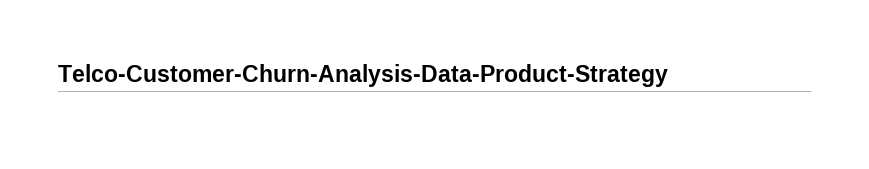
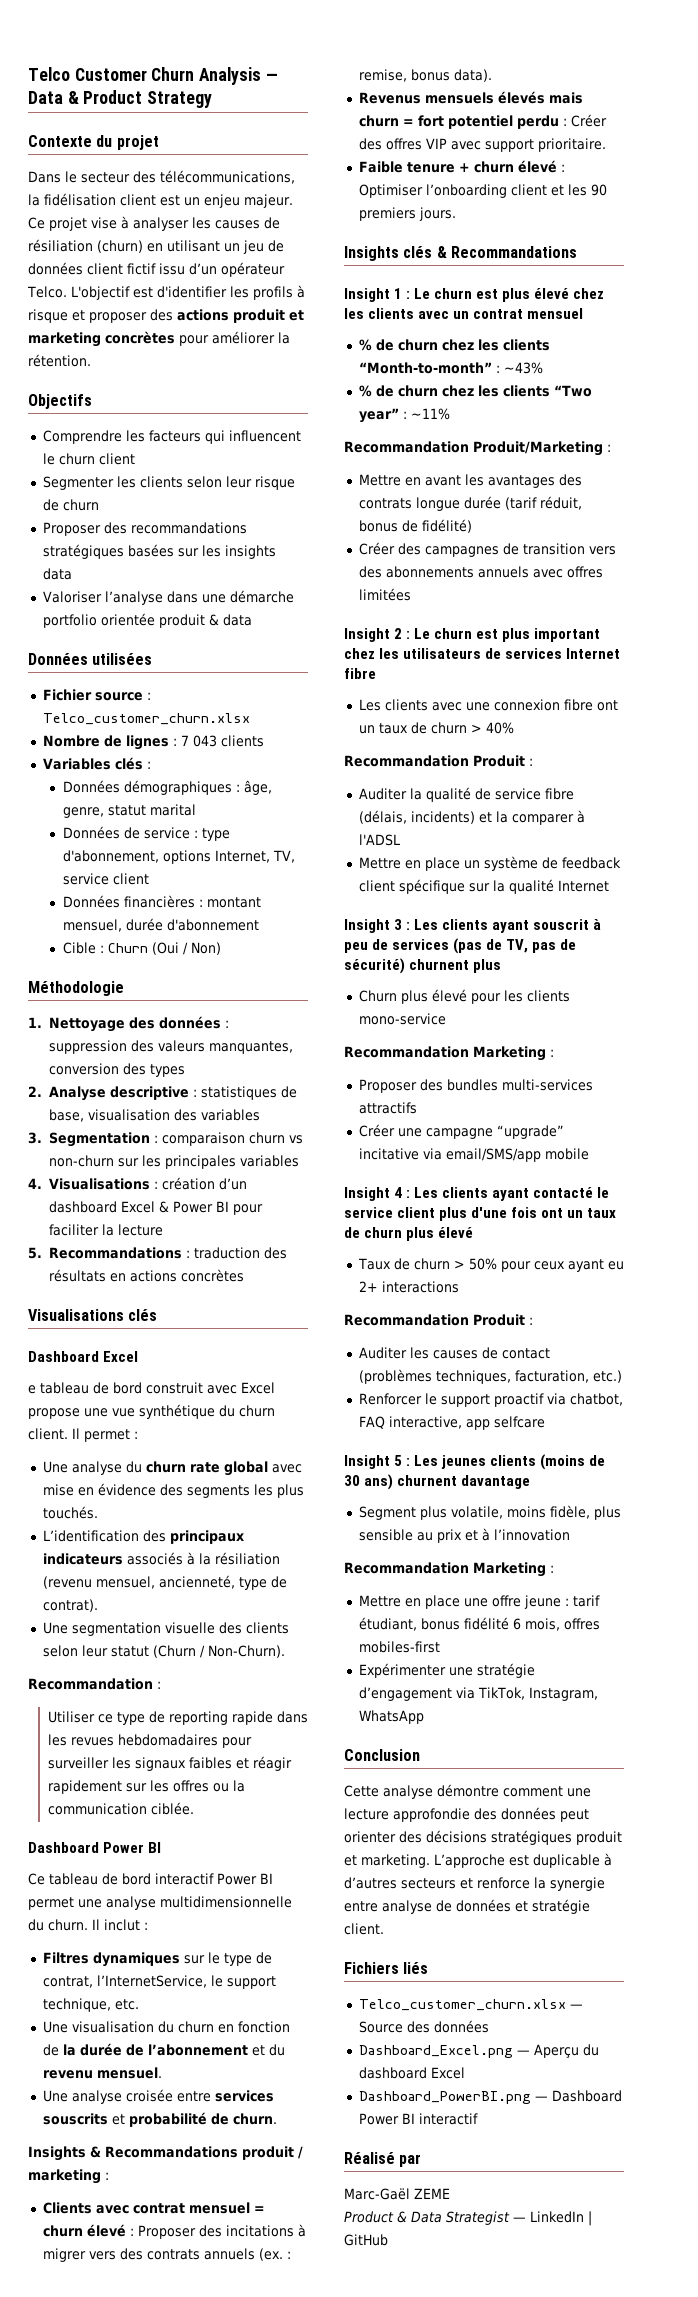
[58,64,668,87] Telco-Customer-Churn-Analysis-Data-Product-Strategy -> [28,67,278,85] [28,90,213,108] [28,135,159,150] [28,170,295,184] [28,193,293,208] [28,216,280,231] [28,239,284,254] [28,262,285,277] [27,285,305,300] [28,309,304,323] [28,331,290,347] [28,354,91,367] [28,394,92,409] [42,430,301,444] [42,453,135,465] [42,476,295,490] [42,499,99,511] [42,522,247,536] [42,544,276,559] [42,568,72,580] [42,590,294,605] [42,613,252,628] [28,653,153,665] [42,689,151,701] [42,713,250,725] [42,735,264,750] [42,757,151,770] [62,780,272,795] [62,804,196,818] [62,826,230,841] [62,850,295,864] [62,873,149,885] [62,895,261,908] [62,918,259,932] [62,942,221,955] [28,981,124,996] [28,1016,229,1032] [48,1040,293,1054] [48,1063,185,1077] [28,1086,297,1101] [48,1109,260,1122] [28,1132,303,1147] [48,1155,299,1169] [28,1177,247,1190] [48,1201,263,1215] [48,1224,163,1236] [28,1247,287,1259] [48,1269,244,1282] [28,1309,158,1321] [28,1351,139,1362] [28,1382,275,1394] [28,1404,275,1419] [28,1428,138,1442] [42,1461,302,1476] [42,1483,304,1498] [42,1506,98,1519] [42,1530,244,1544] [42,1552,280,1565] [42,1575,287,1590] [42,1599,98,1612] [42,1622,289,1636] [42,1645,285,1658] [28,1678,161,1690] [47,1711,308,1725] [47,1734,252,1748] [47,1756,292,1771] [47,1780,245,1794] [47,1802,194,1815] [28,1842,162,1853] [28,1873,273,1885] [28,1896,292,1910] [28,1919,148,1931] [42,1952,272,1967] [42,1975,276,1989] [42,1998,139,2012] [42,2021,290,2033] [42,2043,285,2056] [42,2067,162,2079] [42,2089,274,2104] [42,2112,277,2127] [28,2146,303,2161] [28,2169,109,2184] [42,2202,265,2214] [42,2224,306,2239] [42,2248,291,2262] [358,69,492,82] [358,91,583,104] [358,114,607,129] [358,138,606,152] [358,160,565,173] [358,184,607,198] [358,207,456,221] [344,246,577,261] [344,288,605,302] [344,308,584,319] [358,339,550,351] [358,362,543,374] [358,385,592,397] [358,408,450,423] [344,441,611,456] [358,474,582,488] [358,496,582,511] [358,519,472,533] [358,542,616,557] [358,566,603,578] [358,588,411,601] [344,628,601,642] [344,648,621,659] [344,668,376,679] [358,699,618,711] [358,722,514,734] [344,755,533,767] [358,787,574,802] [358,810,585,825] [358,834,400,846] [358,856,621,871] [358,879,609,894] [344,919,602,933] [344,938,577,954] [344,958,502,974] [358,989,570,1004] [358,1013,446,1025] [344,1046,554,1061] [358,1079,593,1093] [358,1102,417,1114] [358,1124,564,1139] [358,1148,589,1162] [344,1187,610,1201] [344,1207,617,1221] [344,1227,474,1241] [357,1258,624,1272] [358,1281,459,1293] [344,1314,533,1326] [358,1347,550,1359] [358,1369,622,1384] [358,1393,623,1407] [358,1416,545,1430] [344,1454,606,1470] [344,1474,531,1490] [358,1505,621,1520] [358,1528,570,1543] [344,1562,554,1577] [358,1595,600,1609] [358,1617,600,1631] [358,1641,440,1653] [358,1663,535,1678] [358,1687,598,1701] [358,1710,424,1724] [344,1749,420,1761] [344,1784,591,1799] [344,1807,589,1822] [344,1830,622,1845] [344,1853,612,1868] [344,1877,605,1891] [344,1899,590,1914] [344,1923,384,1935] [344,1962,429,1974] [358,1999,583,2011] [358,2020,489,2033] [358,2044,599,2058] [358,2067,465,2079] [358,2090,622,2104] [358,2113,478,2125] [344,2152,422,2167] [344,2188,450,2200] [344,2211,592,2226] [344,2234,388,2246] Telco Customer Churn Analysis — Data & Product Strategy // Contexte du projet // Dans le secteur des télécommunications, la fidélisation client est un enjeu majeur. Ce projet vise à analyser les causes de résiliation (churn) en utilisant un jeu de données client fictif issu d’un opérateur Telco. L'objectif est d'identifier les profils à risque et proposer des actions produit et marketing concrètes pour améliorer la rétention. // Objectifs // Comprendre les facteurs qui influencent le churn client // Segmenter les clients selon leur risque de churn // Proposer des recommandations stratégiques basées sur les insights data // Valoriser l’analyse dans une démarche portfolio orientée produit & data // Données utilisées // Fichier source : Telco_customer_churn.xlsx // Nombre de lignes : 7 043 clients // Variables clés : // Données démographiques : âge, genre, statut marital // Données de service : type d'abonnement, options Internet, TV, service client // Données financières : montant mensuel, durée d'abonnement // Cible : Churn (Oui / Non) // Méthodologie // 1. Nettoyage des données : suppression des valeurs manquantes, conversion des types // 2. Analyse descriptive : statistiques de base, visualisation des variables // 3. Segmentation : comparaison churn vs non-churn sur les principales variables // 4. Visualisations : création d’un dashboard Excel & Power BI pour faciliter la lecture // 5. Recommandations : traduction des résultats en actions concrètes // Visualisations clés // Dashboard Excel // e tableau de bord construit avec Excel propose une vue synthétique du churn client. Il permet : // Une analyse du churn rate global avec mise en évidence des segments les plus touchés. // L’identification des principaux indicateurs associés à la résiliation (revenu mensuel, ancienneté, type de contrat). // Une segmentation visuelle des clients selon leur statut (Churn / Non-Churn). // Recommandation : // Utiliser ce type de reporting rapide dans les revues hebdomadaires pour surveiller les signaux faibles et réagir rapidement sur les offres ou la communication ciblée. // Dashboard Power BI // Ce tableau de bord interactif Power BI permet une analyse multidimensionnelle du churn. Il inclut : // Filtres dynamiques sur le type de contrat, l’InternetService, le support technique, etc. // Une visualisation du churn en fonction de la durée de l’abonnement et du revenu mensuel. // Une analyse croisée entre services souscrits et probabilité de churn. // Insights & Recommandations produit / marketing : // Clients avec contrat mensuel = churn élevé : Proposer des incitations à migrer vers des contrats annuels (ex. : remise, bonus data). // Revenus mensuels élevés mais churn = fort potentiel perdu : Créer des offres VIP avec support prioritaire. // Faible tenure + churn élevé : Optimiser l’onboarding client et les 90 premiers jours. // Insights clés & Recommandations // Insight 1 : Le churn est plus élevé chez les clients avec un contrat mensuel // % de churn chez les clients “Month-to-month” : ~43% // % de churn chez les clients “Two year” : ~11% // Recommandation Produit/Marketing : // Mettre en avant les avantages des contrats longue durée (tarif réduit, bonus de fidélité) // Créer des campagnes de transition vers des abonnements annuels avec offres limitées // Insight 2 : Le churn est plus important chez les utilisateurs de services Internet fibre // Les clients avec une connexion fibre ont un taux de churn > 40% // Recommandation Produit : // Auditer la qualité de service fibre (délais, incidents) et la comparer à l'ADSL // Mettre en place un système de feedback client spécifique sur la qualité Internet // Insight 3 : Les clients ayant souscrit à peu de services (pas de TV, pas de sécurité) churnent plus // Churn plus élevé pour les clients mono-service // Recommandation Marketing : // Proposer des bundles multi-services attractifs // Créer une campagne “upgrade” incitative via email/SMS/app mobile // Insight 4 : Les clients ayant contacté le service client plus d'une fois ont un taux de churn plus élevé // Taux de churn > 50% pour ceux ayant eu 2+ interactions // Recommandation Produit : // Auditer les causes de contact (problèmes techniques, facturation, etc.) // Renforcer le support proactif via chatbot, FAQ interactive, app selfcare // Insight 5 : Les jeunes clients (moins de 30 ans) churnent davantage // Segment plus volatile, moins fidèle, plus sensible au prix et à l’innovation // Recommandation Marketing : // Mettre en place une offre jeune : tarif étudiant, bonus fidélité 6 mois, offres mobiles-first // Expérimenter une stratégie d’engagement via TikTok, Instagram, WhatsApp // Conclusion // Cette analyse démontre comment une lecture approfondie des données peut orienter des décisions stratégiques produit et marketing. L’approche est duplicable à d’autres secteurs et renforce la synergie entre analyse de données et stratégie client. // Fichiers liés // Telco_customer_churn.xlsx — Source des données // Dashboard_Excel.png — Aperçu du dashboard Excel // Dashboard_PowerBI.png — Dashboard Power BI interactif // Réalisé par // Marc-Gaël ZEME // Product & Data Strategist — LinkedIn | GitHub

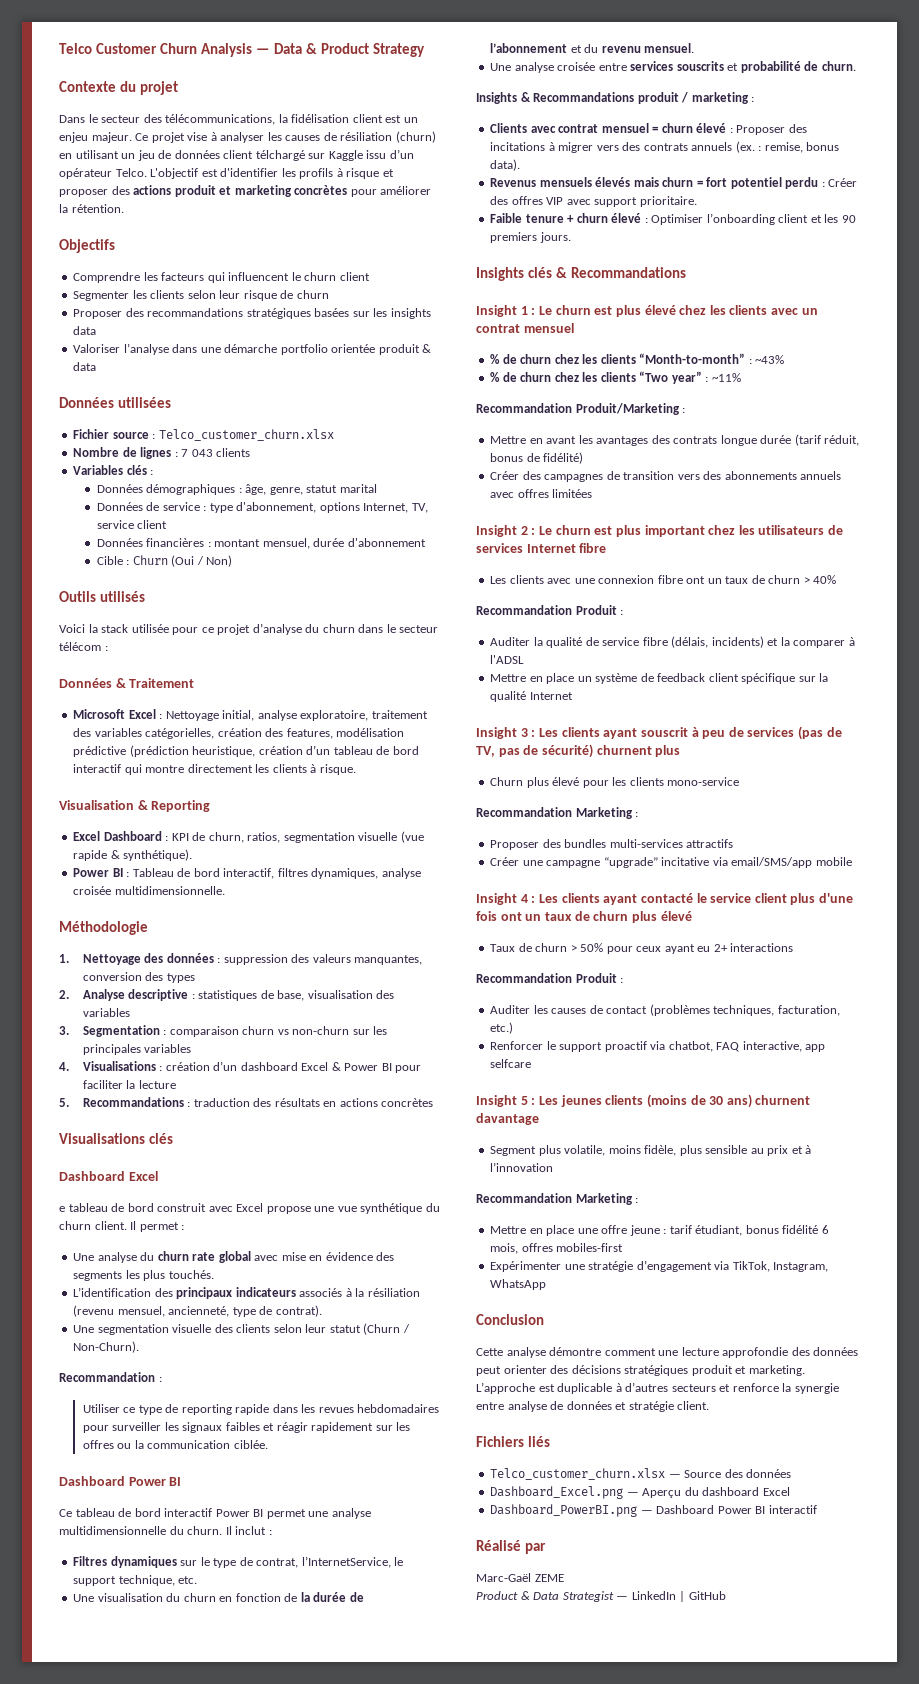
[127,263,156,275] fictif -> [255,150,363,161] télchargé sur Kaggle
(221, 948) none -> [59,591,145,602] [59,623,439,635] [59,642,108,651] [59,678,195,688] [73,709,428,721] [73,728,405,739] [73,745,419,757] [73,764,356,775] [59,800,211,812] [73,831,424,843] [73,849,193,861] [73,868,421,879] [73,886,225,895] // Outils utilisés // Voici la stack utilisée pour ce projet d’analyse du churn dans le secteur télécom : // Données & Traitement // Microsoft Excel : Nettoyage initial, analyse exploratoire, traitement des variables catégorielles, création des features, modélisation prédictive (prédiction heuristique, création d’un tableau de bord interactif qui montre directement les clients à risque. // Visualisation & Reporting // Excel Dashboard : KPI de churn, ratios, segmentation visuelle (vue rapide & synthétique). // Power BI : Tableau de bord interactif, filtres dynamiques, analyse croisée multidimensionnelle.

